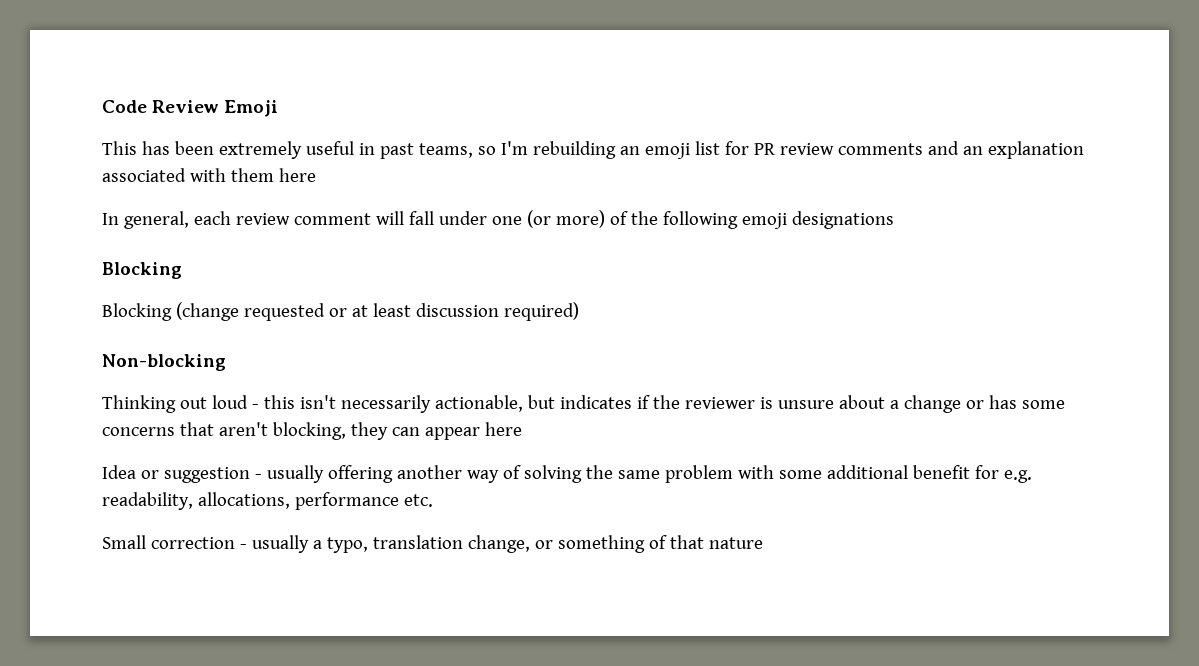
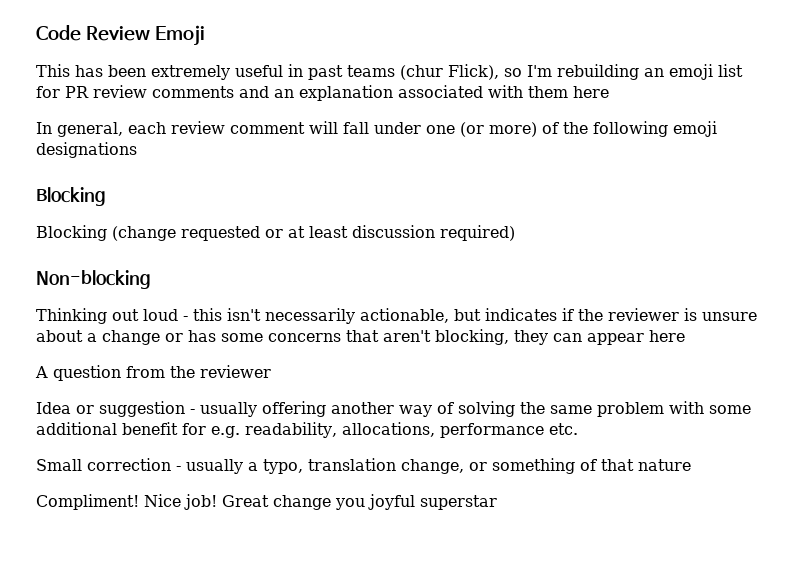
[418,143,473,158] teams, -> [347,64,499,80] teams (chur Flick),
(522, 429) none -> [35,365,271,381] // A question from the reviewer
(763, 543) none -> [36,494,497,510] // Compliment! Nice job! Great change you joyful superstar

